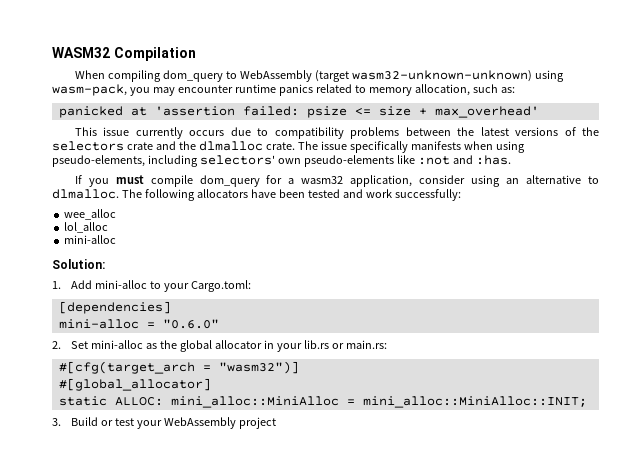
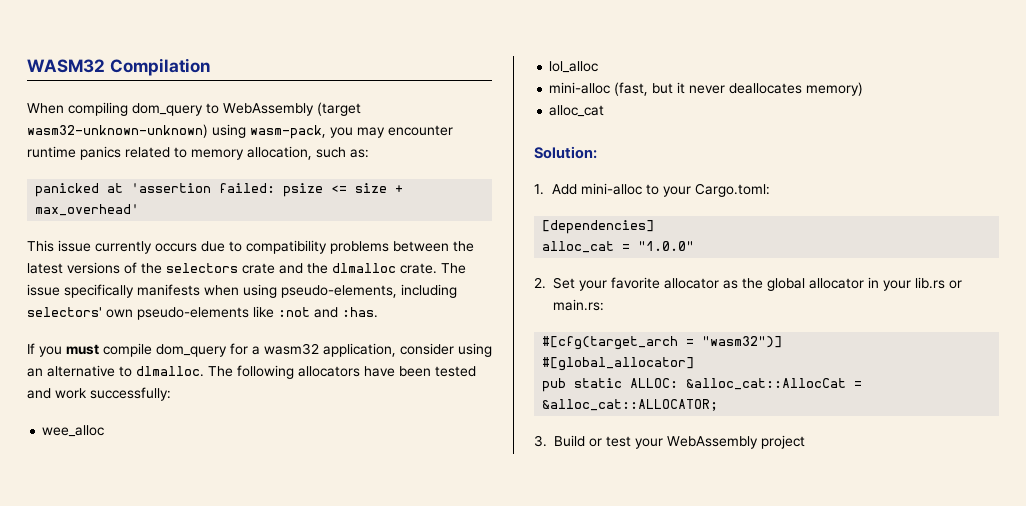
(117, 239) none -> [614,82,864,96] [549,105,605,117] (fast, but it never deallocates memory) // alloc_cat
[58,319,219,329] mini-alloc = "0.6.0" -> [542,241,695,253] alloc_cat = "1.0.0"
[91,340,144,349] mini-alloc -> [579,277,719,291] your favorite allocator
(211, 384) none -> [542,378,567,392] pub
[170,396,587,408] mini_alloc::MiniAlloc = mini_alloc::MiniAlloc::INIT; -> [686,378,863,390] [542,399,719,411] &alloc_cat::AllocCat = &alloc_cat::ALLOCATOR;

